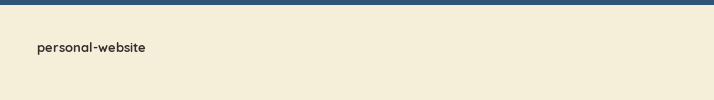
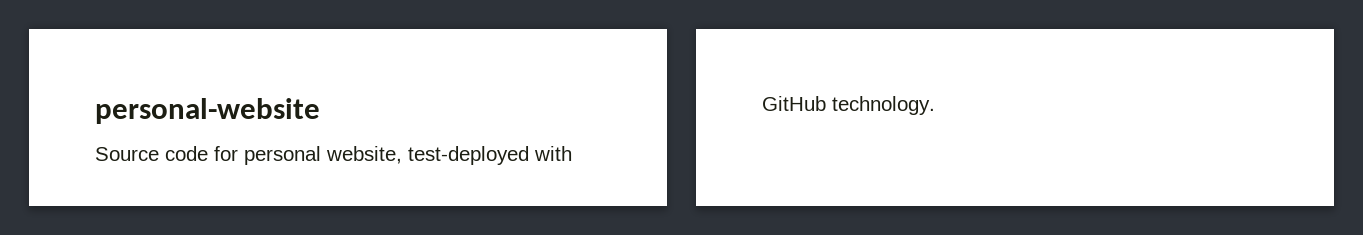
(146, 48) none -> [95,146,572,165] [762,96,935,115] // Source code for personal website, test-deployed with GitHub technology.

